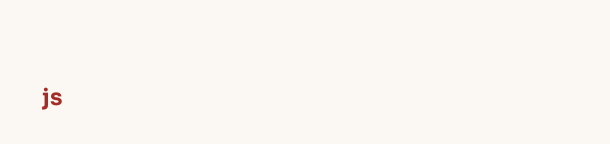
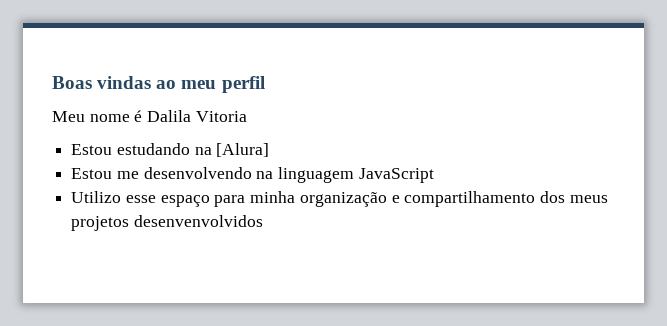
[42,87,63,110] js -> [52,76,265,93] [52,110,247,122] [71,143,270,157] [71,167,434,183] [71,191,608,207] [71,215,263,231] Boas vindas ao meu perfil // Meu nome é Dalila Vitoria // Estou estudando na [Alura] // Estou me desenvolvendo na linguagem JavaScript // Utilizo esse espaço para minha organização e compartilhamento dos meus projetos desenvenvolvidos

